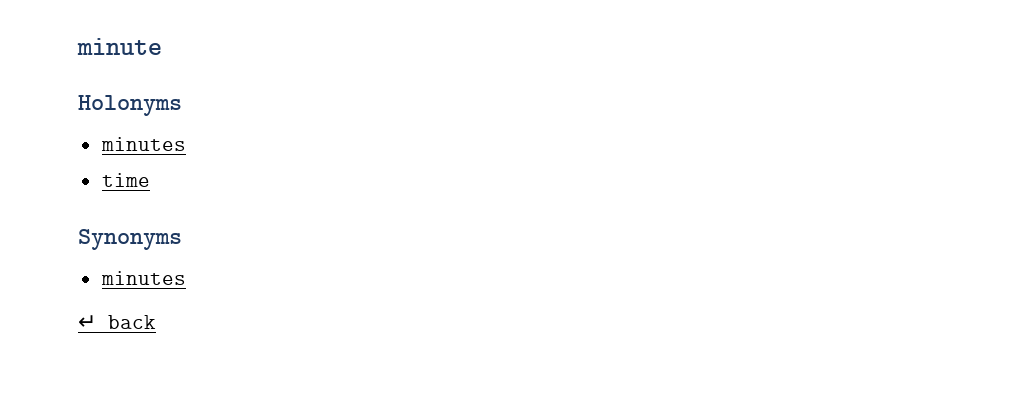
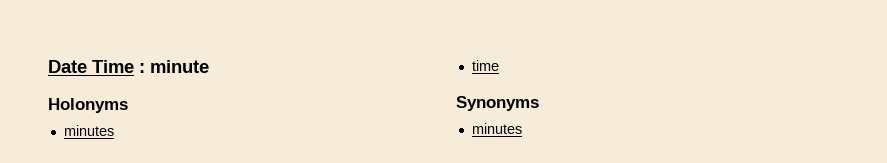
(77, 46) none -> [48,60,145,73] Date Time :
[78,315,156,329] // ↵ back -> (522, 128) none

